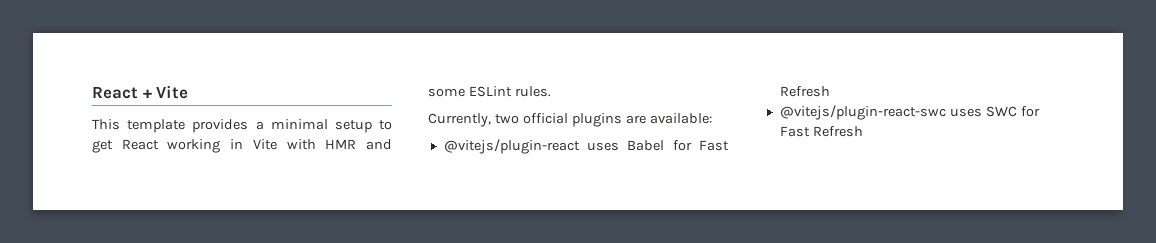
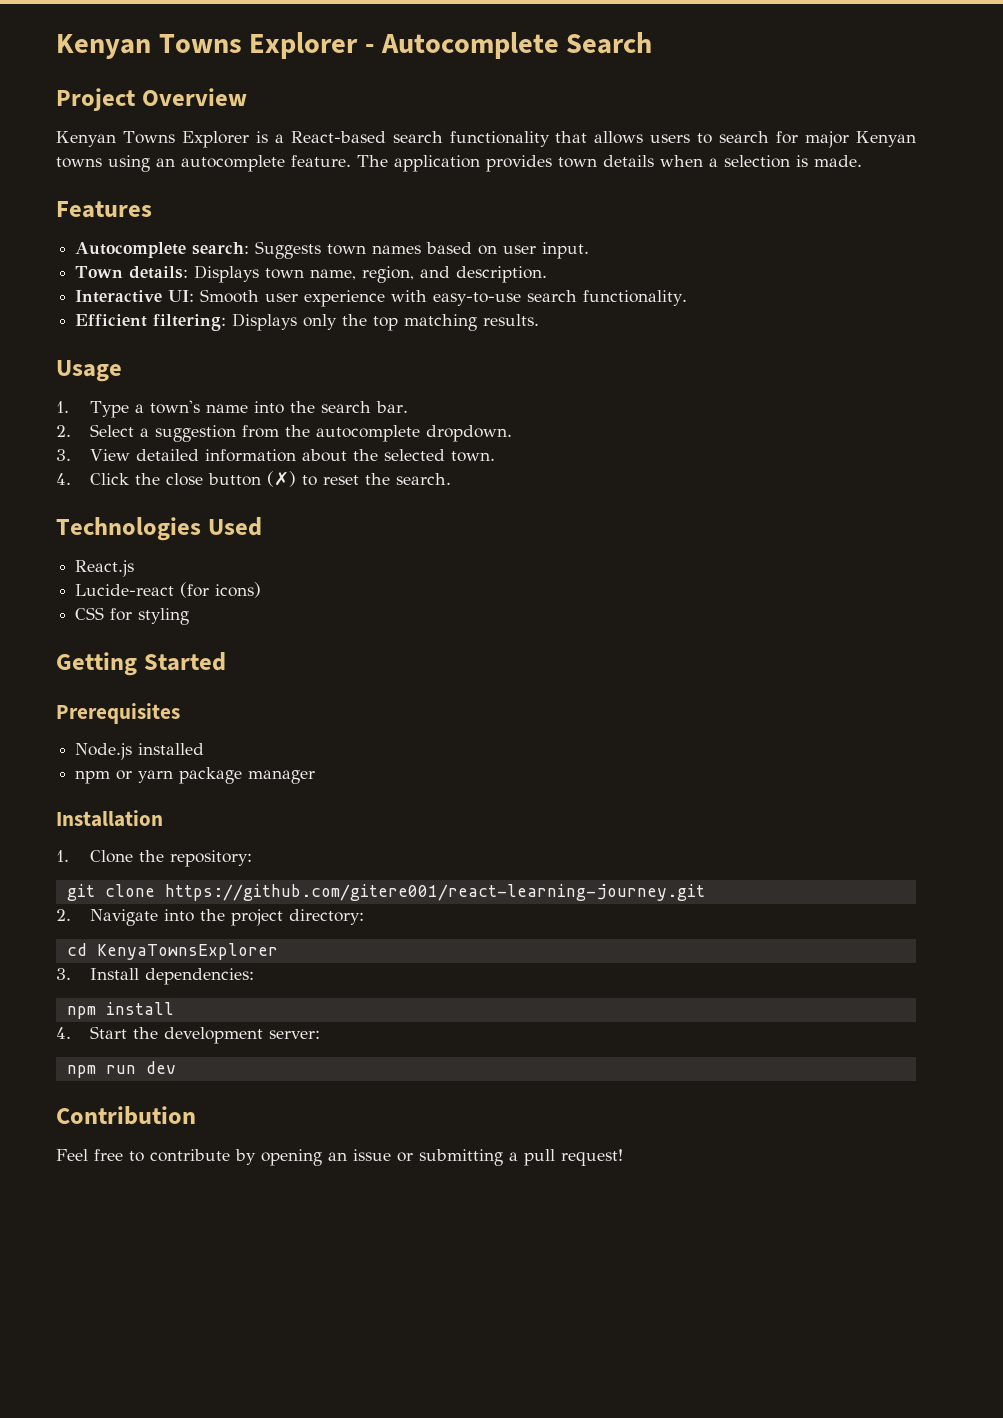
[92,85,189,99] [92,119,392,133] [92,139,393,153] [428,86,551,97] [428,113,712,127] [443,139,729,154] [779,86,830,97] [779,105,1040,120] [779,126,863,137] React + Vite // This template provides a minimal setup to get React working in Vite with HMR and some ESLint rules. // Currently, two official plugins are available: // @vitejs/plugin-react uses Babel for Fast Refresh // @vitejs/plugin-react-swc uses SWC for Fast Refresh -> [56,32,653,59] [56,88,247,111] [56,131,917,148] [56,155,862,172] [56,201,152,218] [75,241,590,259] [75,265,548,283] [75,289,688,307] [75,313,540,331] [56,360,122,382] [56,400,409,418] [56,424,513,442] [56,449,496,462] [56,471,452,487] [56,517,262,541] [75,560,135,577] [75,582,262,598] [75,607,190,625] [56,652,226,676] [56,703,180,724] [75,743,205,760] [75,767,316,784] [56,810,163,827] [56,850,253,867] [66,884,705,901] [56,909,365,926] [66,943,278,960] [56,968,255,985] [66,1002,174,1019] [56,1026,321,1044] [66,1061,176,1078] [56,1106,196,1125] [56,1149,623,1166] Kenyan Towns Explorer - Autocomplete Search // Project Overview // Kenyan Towns Explorer is a React-based search functionality that allows users to search for major Kenyan towns using an autocomplete feature. The application provides town details when a selection is made. // Features // Autocomplete search: Suggests town names based on user input. // Town details: Displays town name, region, and description. // Interactive UI: Smooth user experience with easy-to-use search functionality. // Efficient filtering: Displays only the top matching results. // Usage // 1. Type a town's name into the search bar. // 2. Select a suggestion from the autocomplete dropdown. // 3. View detailed information about the selected town. // 4. Click the close button (✗) to reset the search. // Technologies Used // React.js // Lucide-react (for icons) // CSS for styling // Getting Started // Prerequisites // Node.js installed // npm or yarn package manager // Installation // 1. Clone the repository: // git clone https://github.com/gitere001/react-learning-journey.git // 2. Navigate into the project directory: // cd KenyaTownsExplorer // 3. Install dependencies: // npm install // 4. Start the development server: // npm run dev // Contribution // Feel free to contribute by opening an issue or submitting a pull request!

